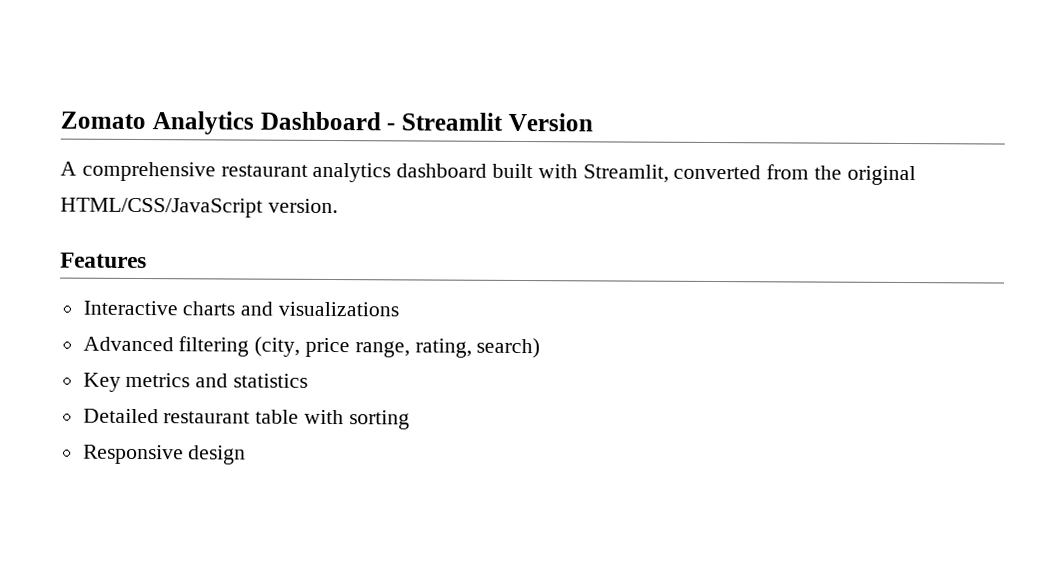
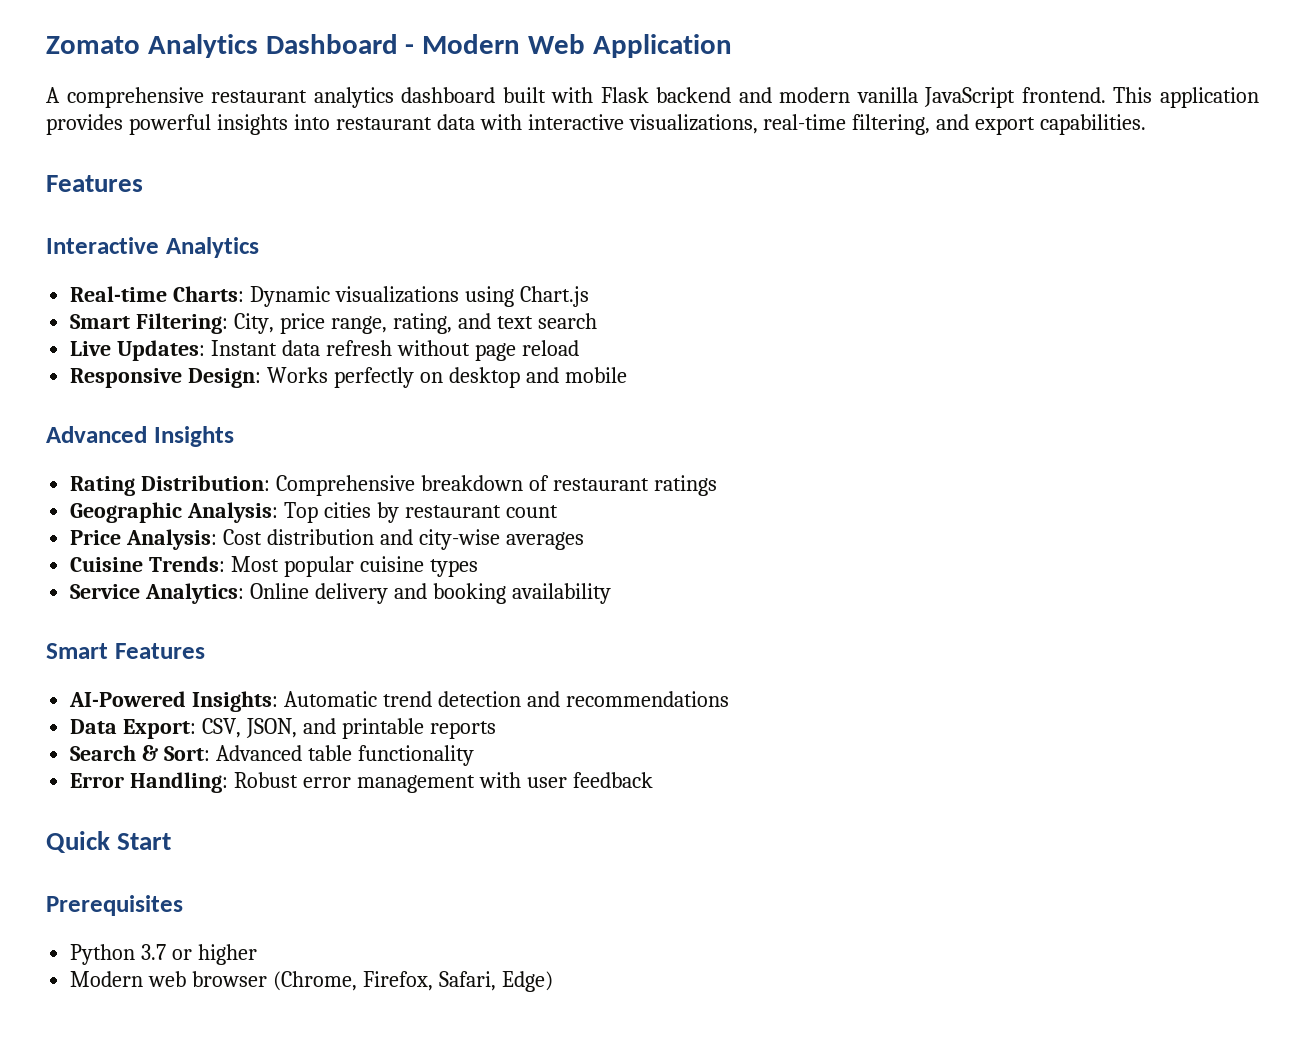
[401,112,593,132] Streamlit Version -> [422,34,732,58] Modern Web Application
[582,164,916,186] [60,197,338,218] [60,252,147,269] [82,300,400,317] [82,336,541,359] [82,372,309,392] [82,408,410,430] [82,444,247,465] Streamlit, converted from the original HTML/CSS/JavaScript version. // Features // Interactive charts and visualizations // Advanced filtering (city, price range, rating, search) // Key metrics and statistics // Detailed restaurant table with sorting // Responsive design -> [600,87,1259,108] [46,114,1147,135] [46,175,143,192] [46,237,259,258] [70,286,589,307] [70,313,597,334] [70,340,579,361] [70,367,627,388] [46,426,234,447] [70,475,717,496] [70,502,558,523] [70,529,584,550] [70,556,478,577] [70,583,611,604] [46,643,205,659] [69,691,729,712] [70,718,496,739] [70,745,474,766] [70,772,653,793] [46,831,172,853] [46,895,183,916] [70,944,258,965] [70,971,553,992] Flask backend and modern vanilla JavaScript frontend. This application provides powerful insights into restaurant data with interactive visualizations, real-time filtering, and export capabilities. // Features // Interactive Analytics // Real-time Charts: Dynamic visualizations using Chart.js // Smart Filtering: City, price range, rating, and text search // Live Updates: Instant data refresh without page reload // Responsive Design: Works perfectly on desktop and mobile // Advanced Insights // Rating Distribution: Comprehensive breakdown of restaurant ratings // Geographic Analysis: Top cities by restaurant count // Price Analysis: Cost distribution and city-wise averages // Cuisine Trends: Most popular cuisine types // Service Analytics: Online delivery and booking availability // Smart Features // AI-Powered Insights: Automatic trend detection and recommendations // Data Export: CSV, JSON, and printable reports // Search & Sort: Advanced table functionality // Error Handling: Robust error management with user feedback // Quick Start // Prerequisites // Python 3.7 or higher // Modern web browser (Chrome, Firefox, Safari, Edge)

